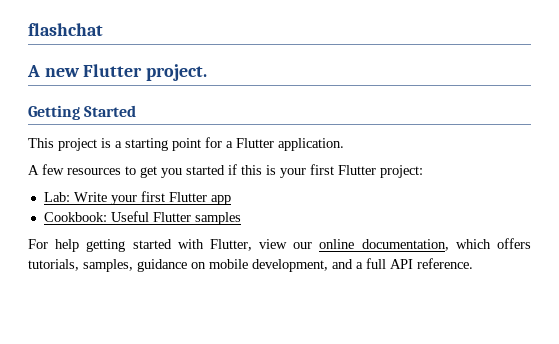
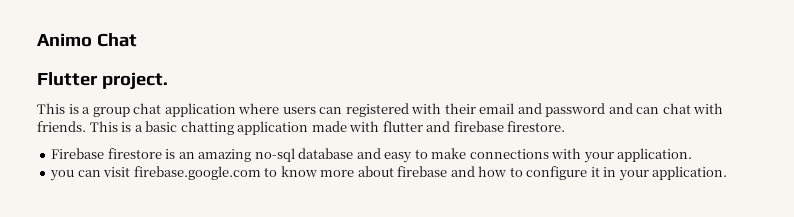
[28,23,103,36] [27,65,80,77] flashchat // A new -> [37,33,137,47] Animo Chat //
[28,105,137,120] [28,137,344,151] [28,164,423,178] [43,191,231,205] [43,211,241,225] [28,238,531,252] [28,258,473,272] // Getting Started // This project is a starting point for a Flutter application. // A few resources to get you started if this is your first Flutter project: // Lab: Write your first Flutter app // Cookbook: Useful Flutter samples // For help getting started with Flutter, view our online documentation, which offers tutorials, samples, guidance on mobile development, and a full API reference. -> [37,103,724,117] [37,121,566,135] [51,148,693,163] [50,166,728,181] // This is a group chat application where users can registered with their email and password and can chat with friends. This is a basic chatting application made with flutter and firebase firestore. // Firebase firestore is an amazing no-sql database and easy to make connections with your application. // you can visit firebase.google.com to know more about firebase and how to configure it in your application.

